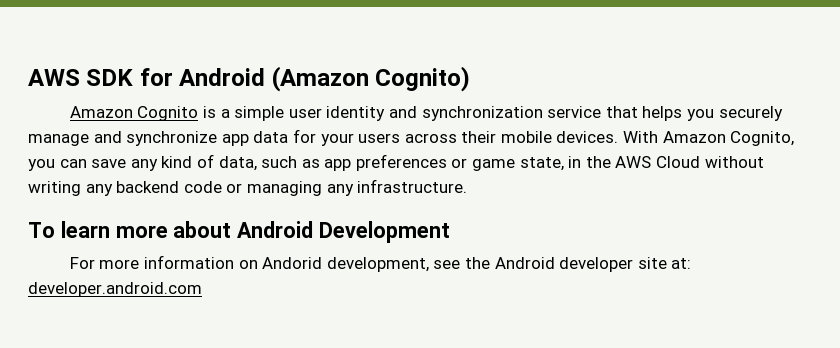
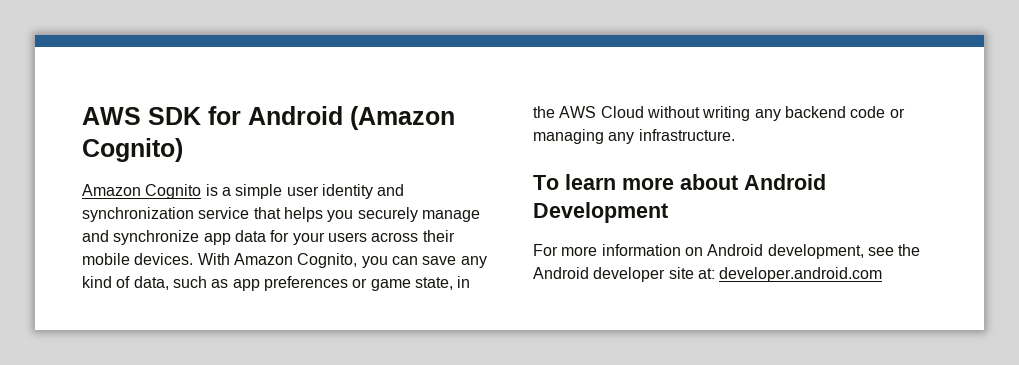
[262,257,323,269] Andorid -> [707,244,764,256] Android

